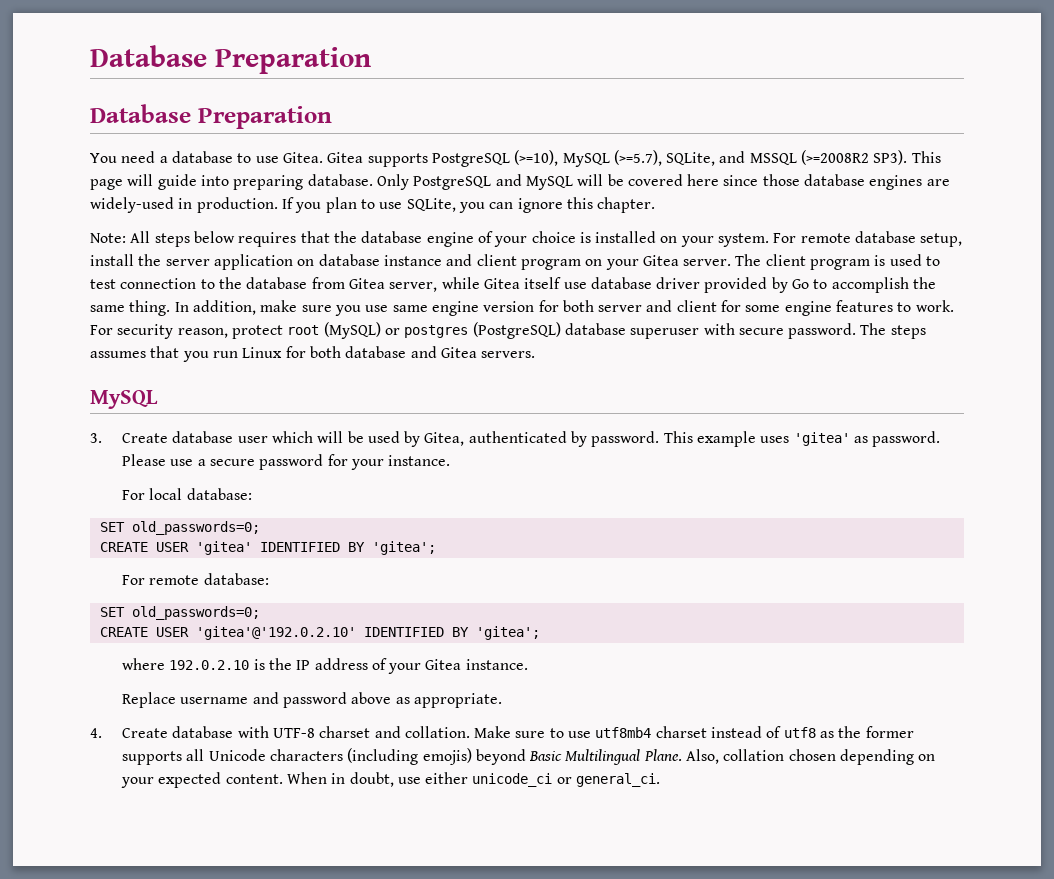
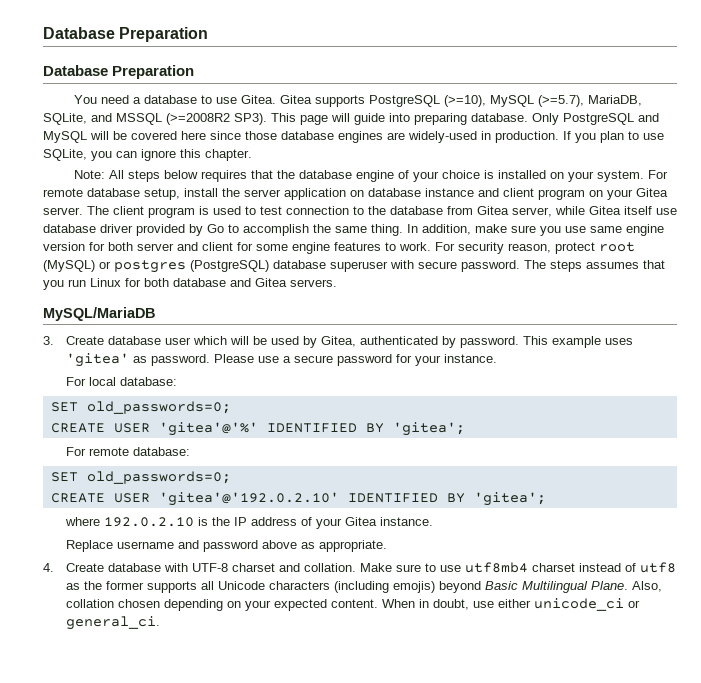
(662, 158) none -> [587,95,642,106] MariaDB,
[90,390,158,409] MySQL -> [43,307,155,321] MySQL/MariaDB
[195,541,252,555] 'gitea' -> [158,422,258,436] 'gitea'@'%'

